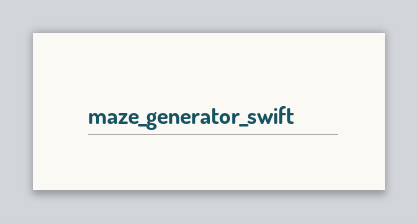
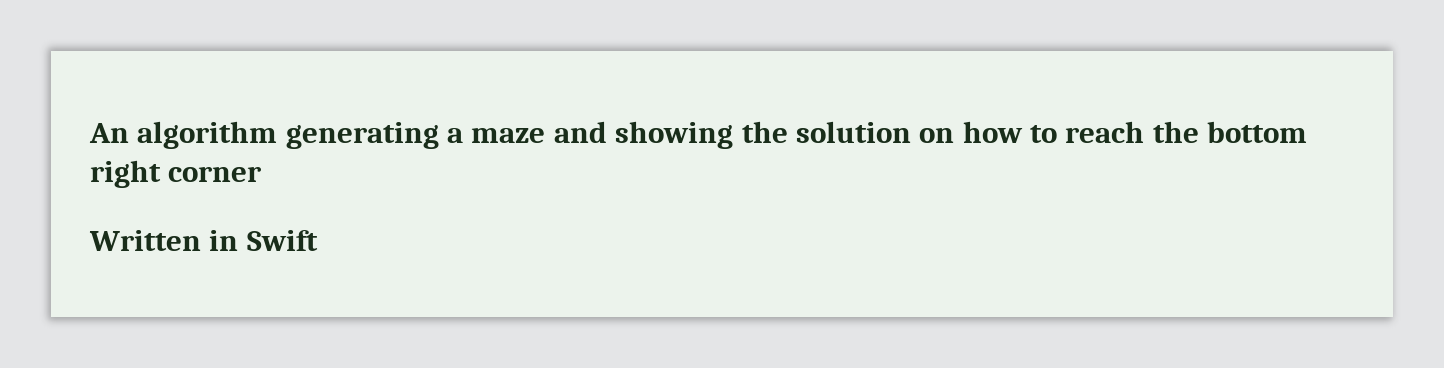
[88,106,294,130] maze_generator_swift -> [89,121,1308,149] [90,160,263,188] [89,230,318,251] An algorithm generating a maze and showing the solution on how to reach the bottom right corner // Written in Swift

